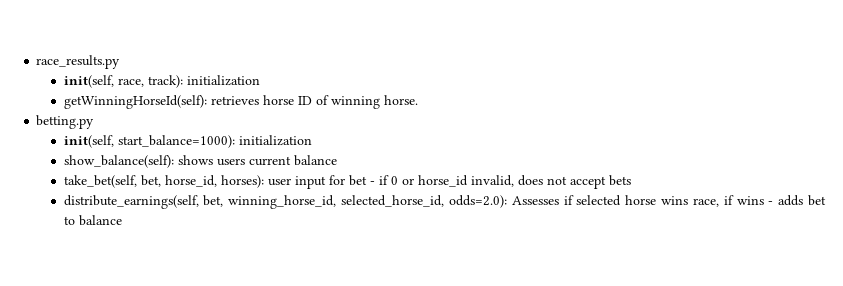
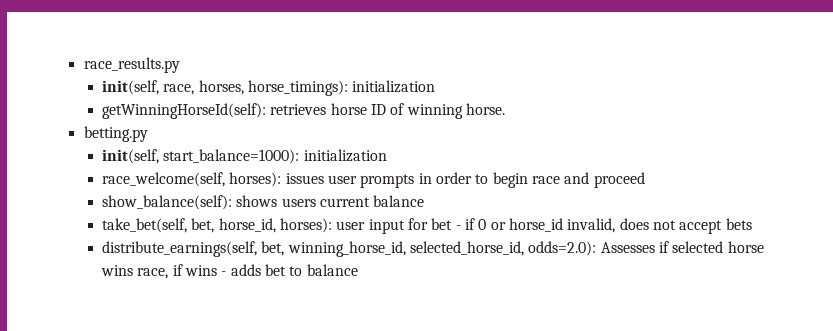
[147,75,183,88] track): -> [198,80,349,96] horses, horse_timings):
(312, 140) none -> [102,172,645,188] // race_welcome(self, horses): issues user prompts in order to begin race and proceed

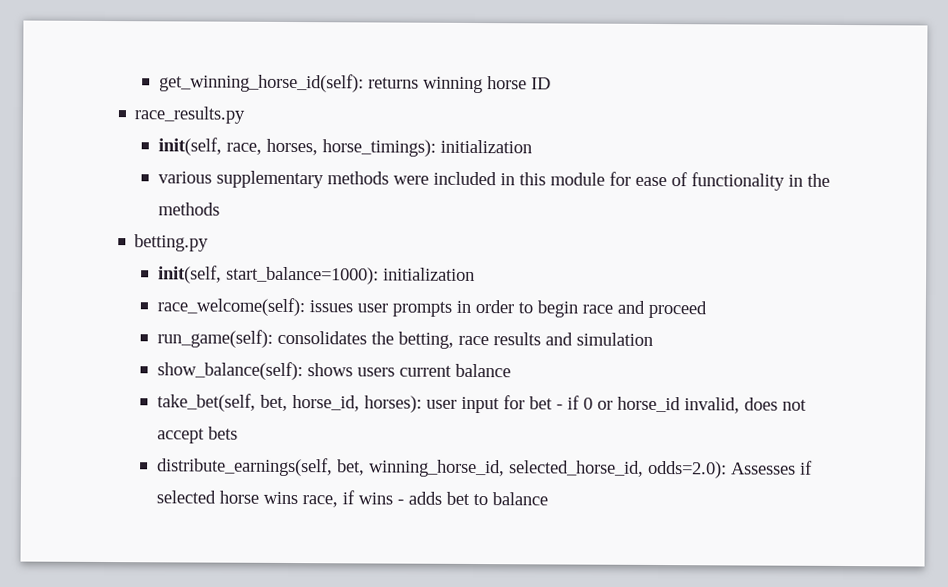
(83, 65) none -> [158,73,551,94] get_winning_horse_id(self): returns winning horse ID //
[102,103,506,119] getWinningHorseId(self): retrieves horse ID of winning horse. -> [157,170,830,191] [157,202,220,216] various supplementary methods were included in this module for ease of functionality in the methods
[102,172,282,187] race_welcome(self, horses): -> [156,297,305,317] race_welcome(self):
(645, 180) none -> [156,329,653,349] // run_game(self): consolidates the betting, race results and simulation

